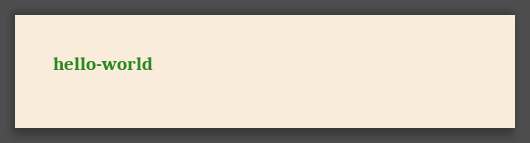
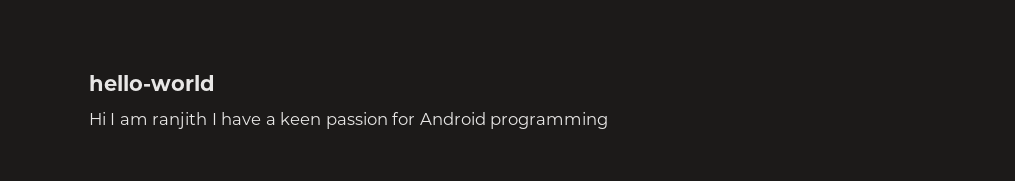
(153, 63) none -> [89,112,609,129] // Hi I am ranjith I have a keen passion for Android programming

